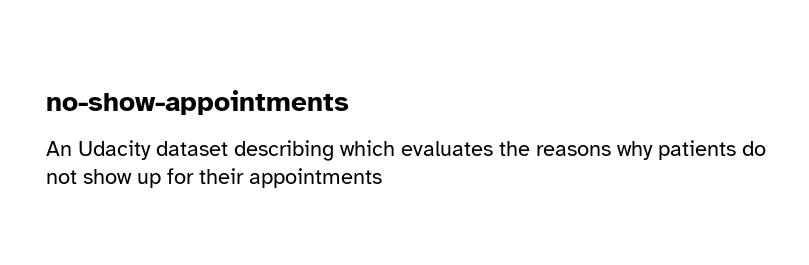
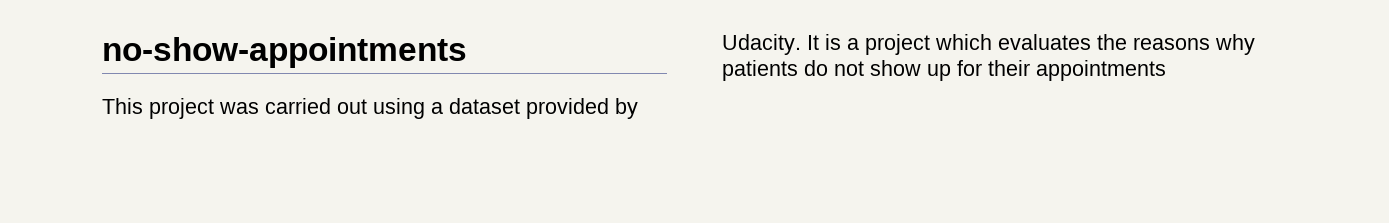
[46,140,334,161] An Udacity dataset describing -> [102,98,638,119] [722,34,930,55] This project was carried out using a dataset provided by Udacity. It is a project

